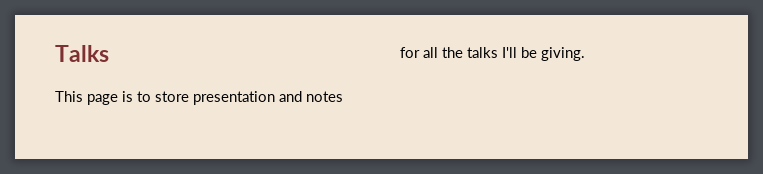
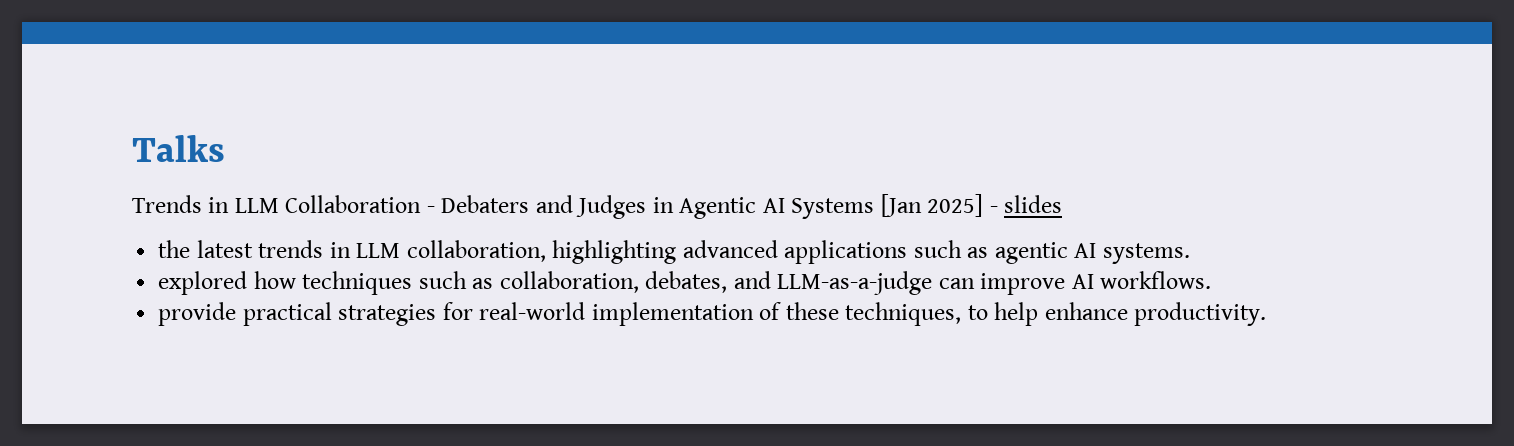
[55,91,343,105] [400,47,585,61] This page is to store presentation and notes for all the talks I'll be giving. -> [132,194,1063,219] [158,240,1190,264] [158,271,1212,295] [158,302,1267,326] Trends in LLM Collaboration - Debaters and Judges in Agentic AI Systems [Jan 2025] - slides // the latest trends in LLM collaboration, highlighting advanced applications such as agentic AI systems. // explored how techniques such as collaboration, debates, and LLM-as-a-judge can improve AI workflows. // provide practical strategies for real-world implementation of these techniques, to help enhance productivity.

